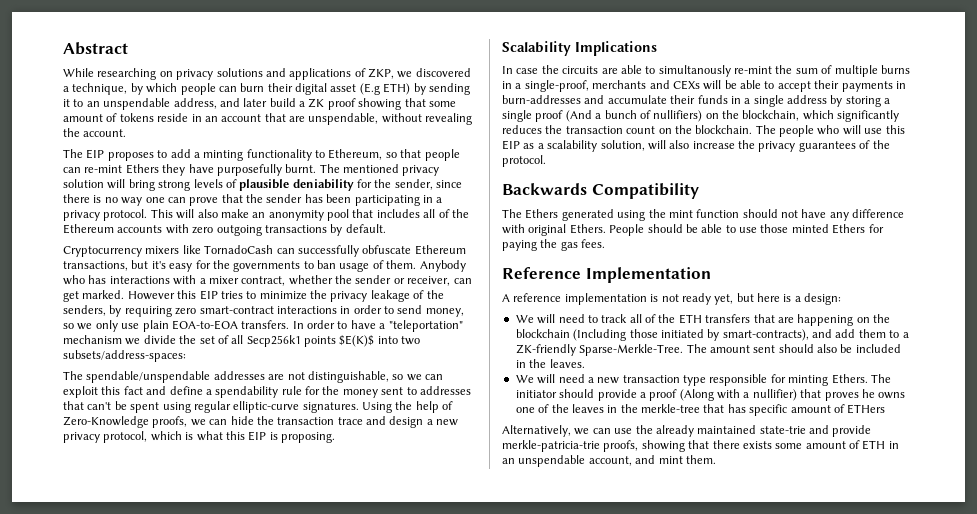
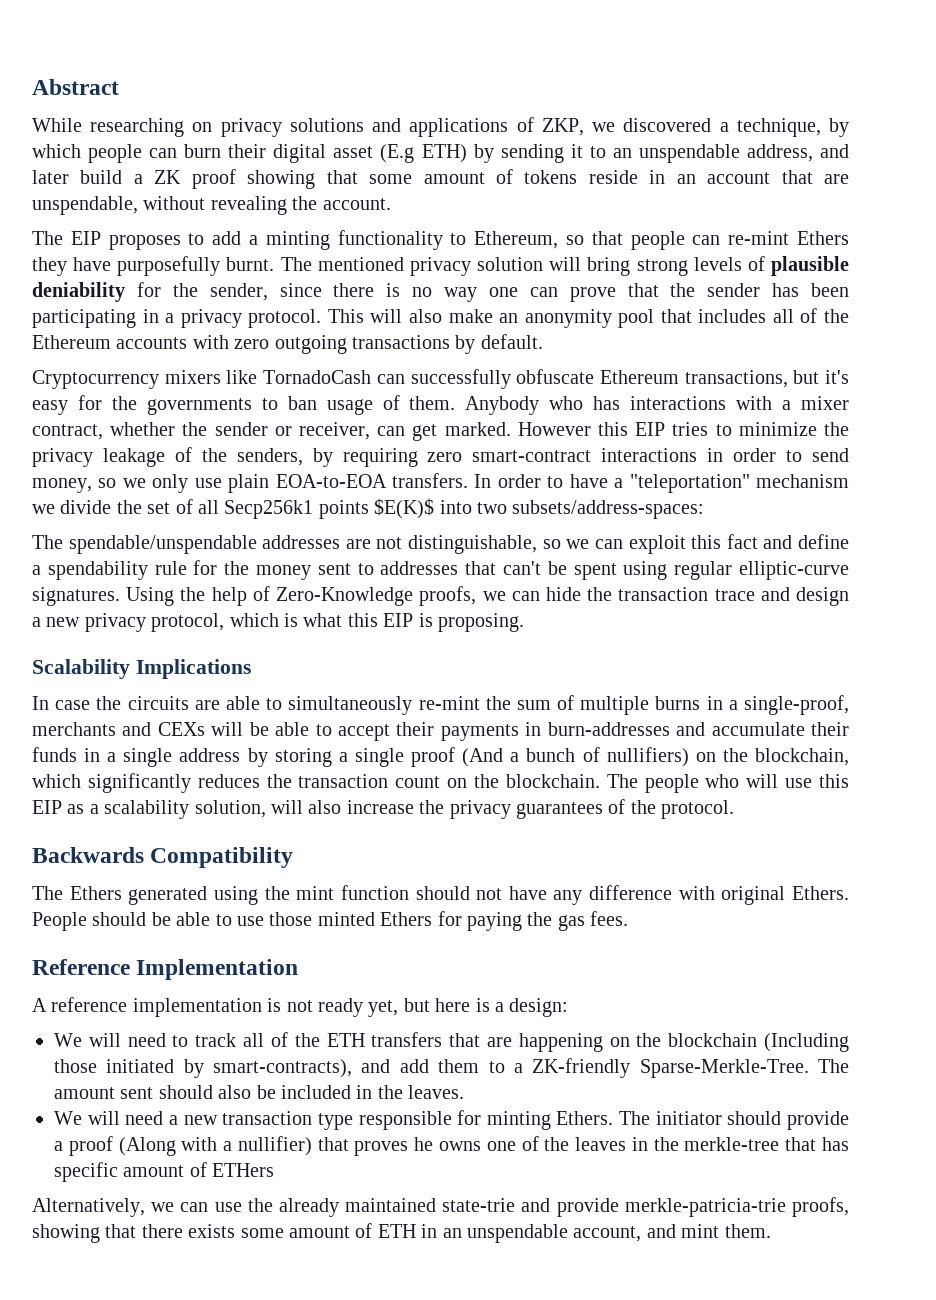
[658,65,731,77] simultanously -> [288,696,413,715] simultaneously

